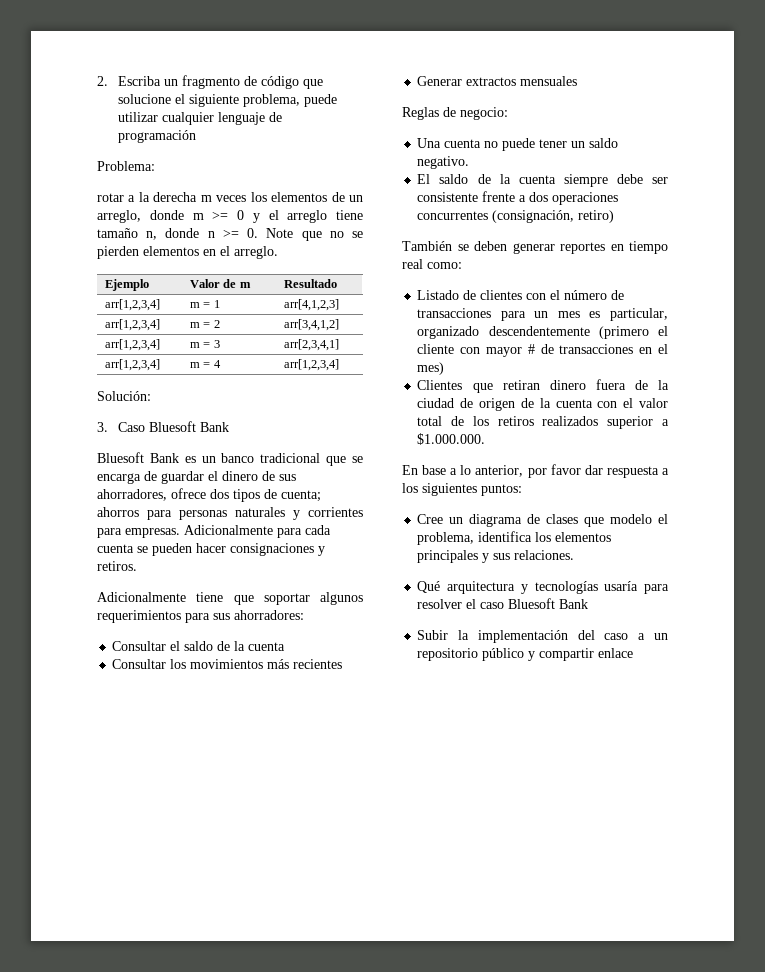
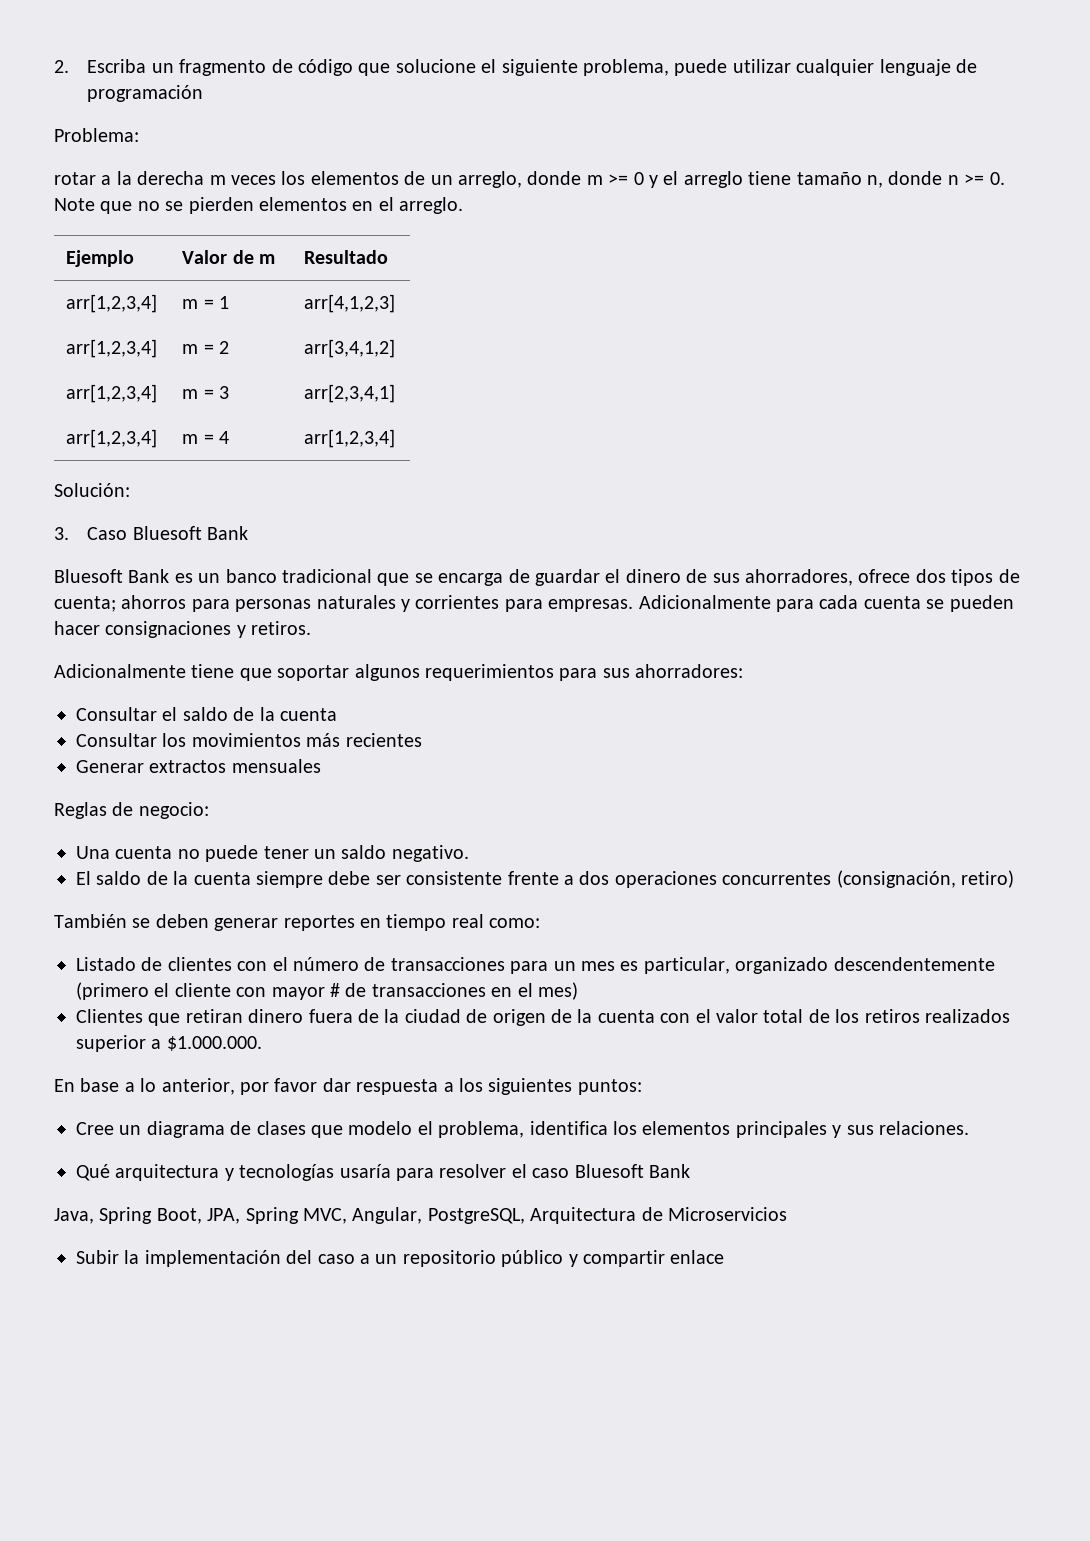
(589, 604) none -> [54,1207,787,1224] // Java, Spring Boot, JPA, Spring MVC, Angular, PostgreSQL, Arquitectura de Microservicios

